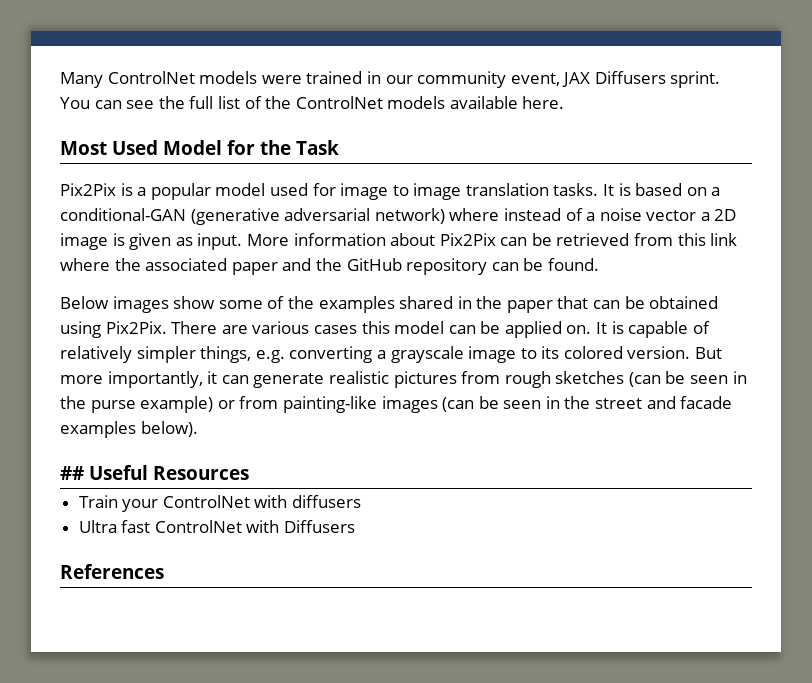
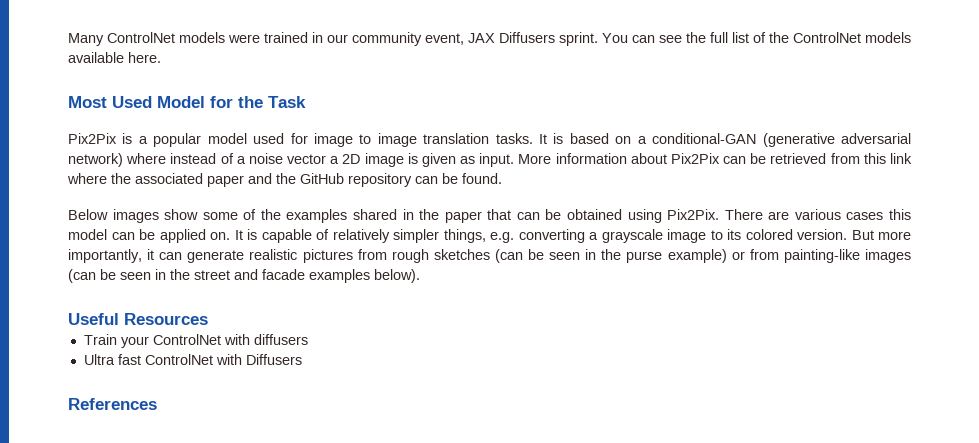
[60,466,84,480] ## -> (420, 276) none

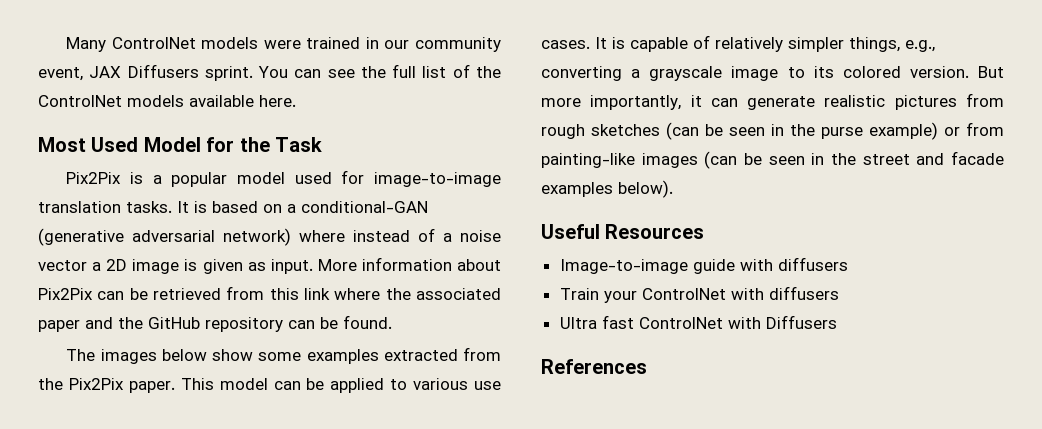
[313,133,417,147] image to image -> [374,172,502,187] image-to-image
[68,209,911,223] [68,229,230,243] Below images show some of the examples shared in the paper that can be obtained using Pix2Pix. There are various cases this model can be applied on. -> [66,347,501,364] [38,378,501,393] [541,40,590,49] The images below show some examples extracted from the Pix2Pix paper. This model can be applied to various use cases.
[490,232,514,243] e.g. -> [905,40,935,52] e.g.,
(208, 319) none -> [559,257,848,274] // Image-to-image guide with diffusers

